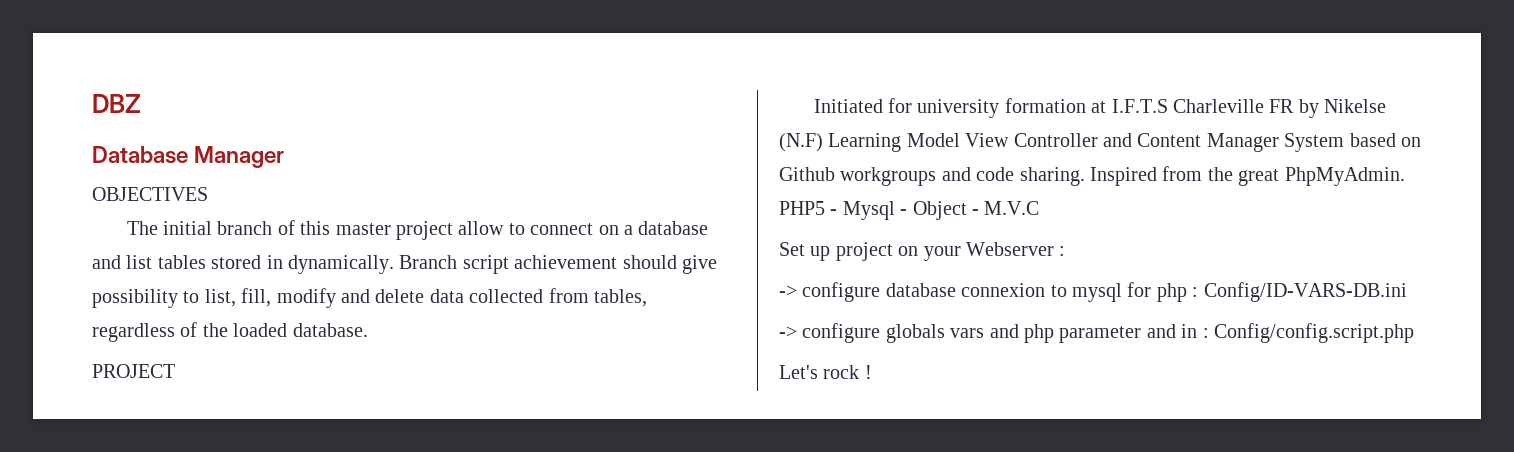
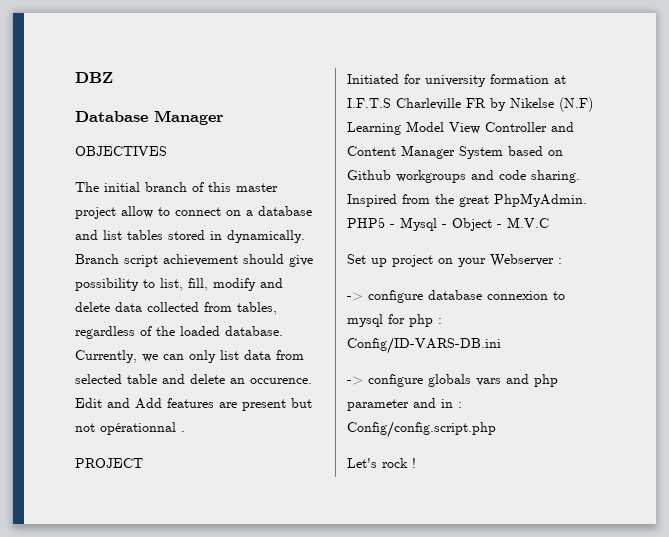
(368, 330) none -> [75,350,304,363] [75,374,312,384] [75,398,312,411] [75,422,185,435] Currently, we can only list data from selected table and delete an occurence. Edit and Add features are present but not opérationnal .

